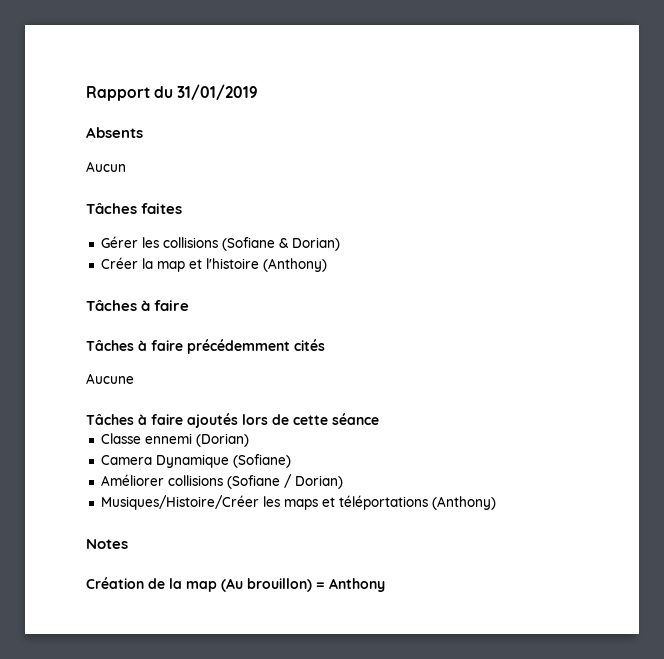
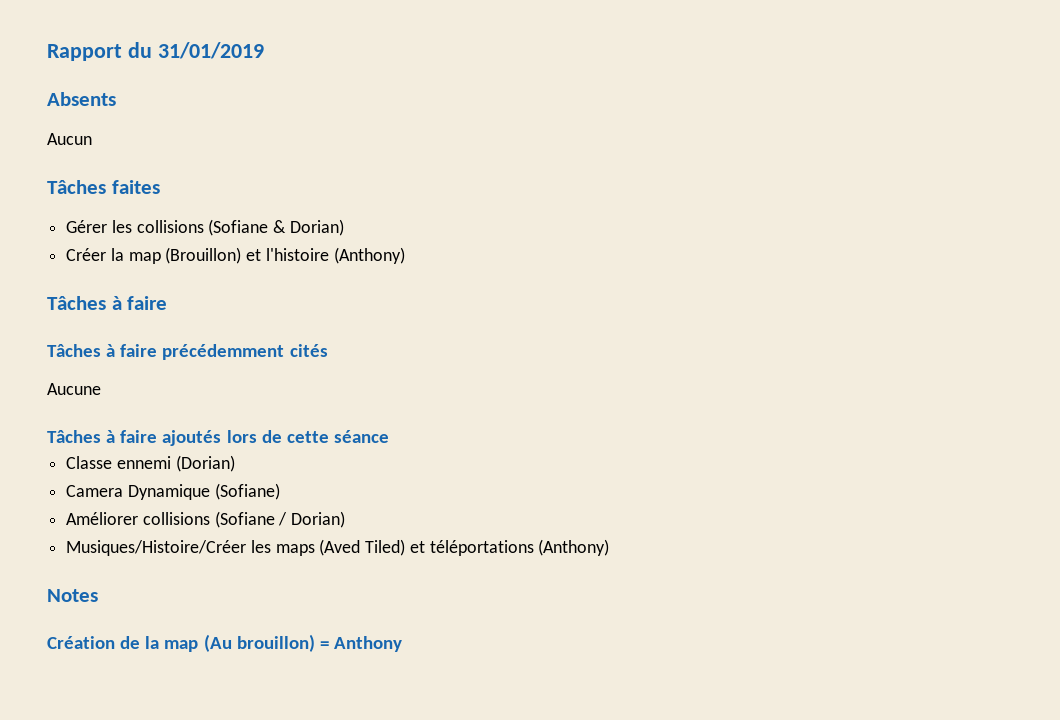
(185, 266) none -> [165,247,242,264] (Brouillon)
(318, 504) none -> [319,539,406,556] (Aved Tiled)

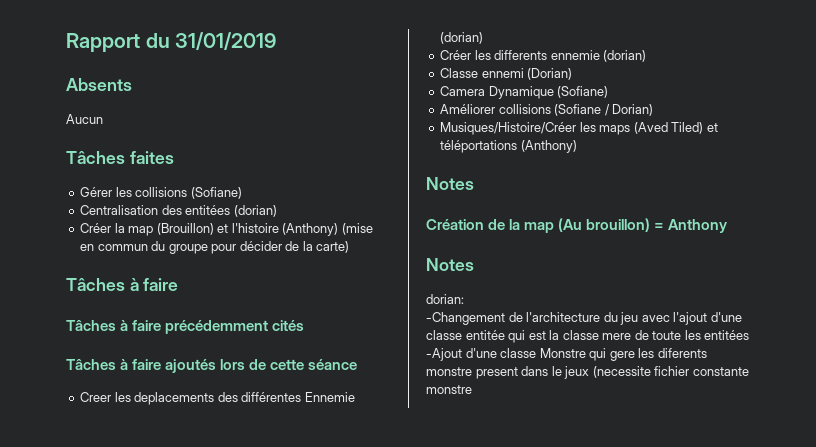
[208,219,344,236] (Sofiane & Dorian) -> [190,187,242,199] [80,205,277,217] (Sofiane) // Centralisation des entitées (dorian)
(405, 255) none -> [341,223,373,235] [80,241,350,254] (mise en commun du groupe pour décider de la carte)
[47,383,101,395] // Aucune -> (305, 325) none
(389, 436) none -> [80,392,355,405] [440,32,484,44] [440,50,647,62] // Creer les deplacements des différentes Ennemie (dorian) // Créer les differents ennemie (dorian)
(402, 644) none -> [426,258,474,271] [426,294,464,304] [426,312,742,325] [426,330,750,343] [426,348,707,361] [426,366,749,379] [426,385,472,394] // Notes // dorian: // -Changement de l'architecture du jeu avec l'ajout d'une classe entitée qui est la classe mere de toute les entitées -Ajout d'une classe Monstre qui gere les diferents monstre present dans le jeux (necessite fichier constante monstre

